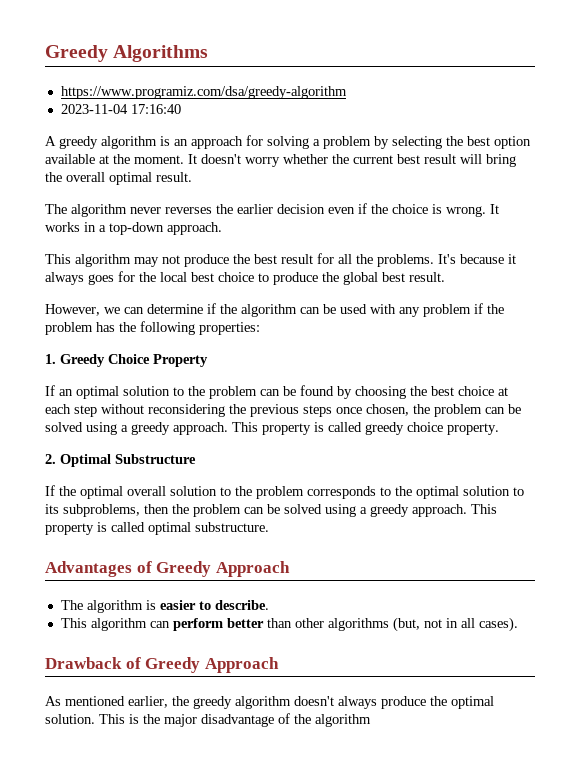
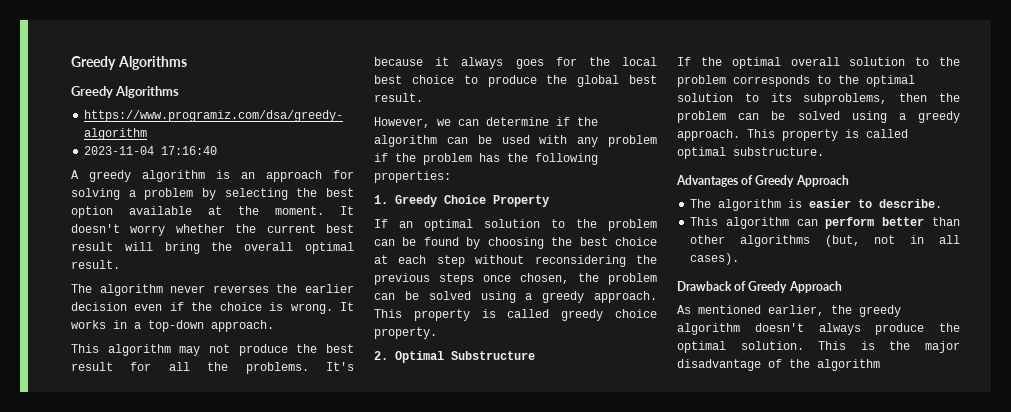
[45,45,209,62] Greedy Algorithms -> [71,56,187,70] [71,86,180,98] Greedy Algorithms // Greedy Algorithms

